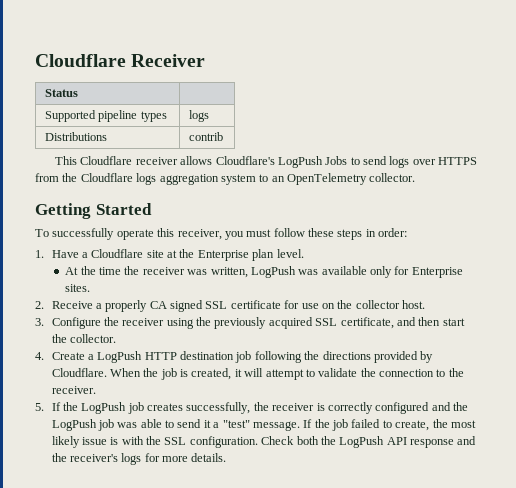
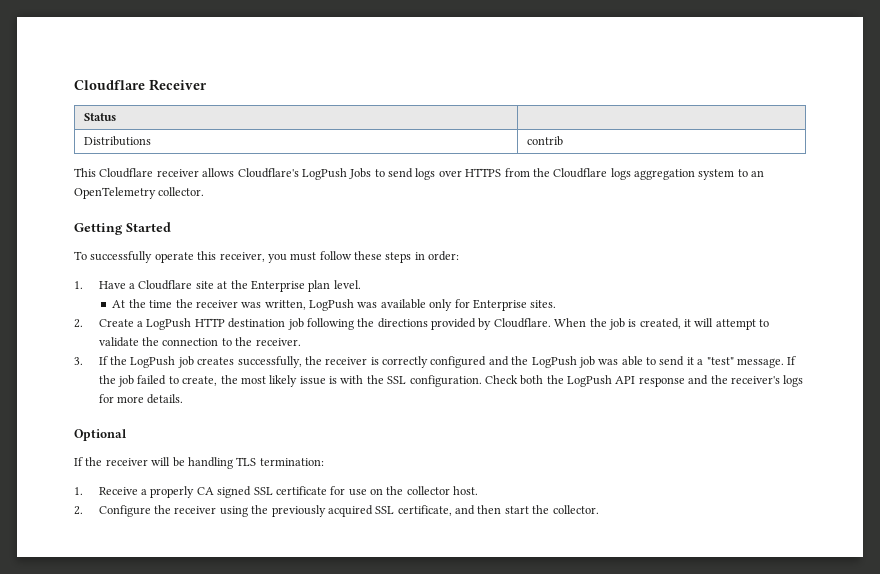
[44,110,167,122] [188,110,209,122] // Supported pipeline types | logs -> (116, 117) none
[51,300,426,312] [35,317,465,329] [51,334,116,343] [35,352,44,360] Receive a properly CA signed SSL certificate for use on the collector host. // 3. Configure the receiver using the previously acquired SSL certificate, and then start the collector. // 4. -> (83, 323) none
[35,403,44,411] 5. -> [74,357,83,365] 3.
(227, 457) none -> [74,429,127,441] [74,457,324,469] [74,486,479,498] [74,505,599,517] // Optional // If the receiver will be handling TLS termination: // 1. Receive a properly CA signed SSL certificate for use on the collector host. // 2. Configure the receiver using the previously acquired SSL certificate, and then start the collector.

